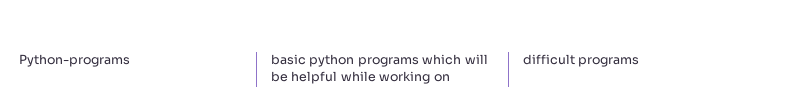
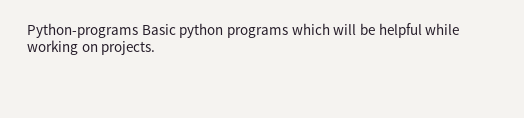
[271,54,306,65] // basic -> [141,24,176,35] Basic
[523,54,640,67] difficult programs -> [101,41,156,55] projects.

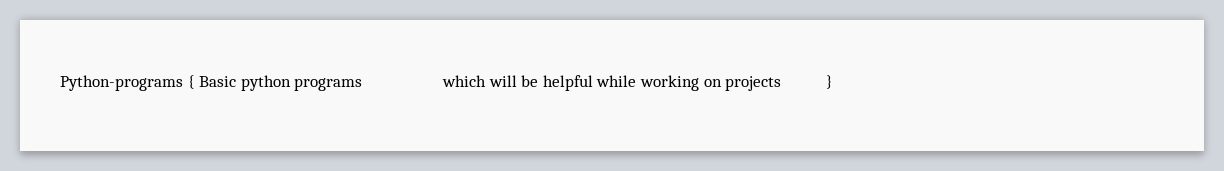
(138, 30) none -> [187,75,195,89] {
[101,41,156,55] projects. -> [725,75,833,91] projects }

